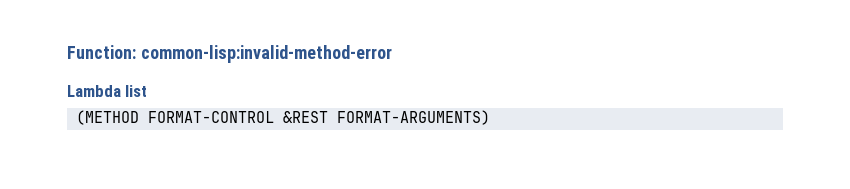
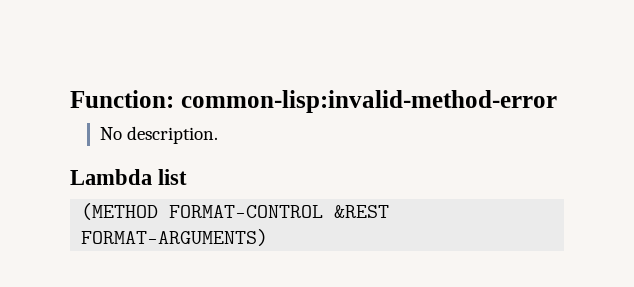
(392, 54) none -> [100,126,219,144] // No description.

